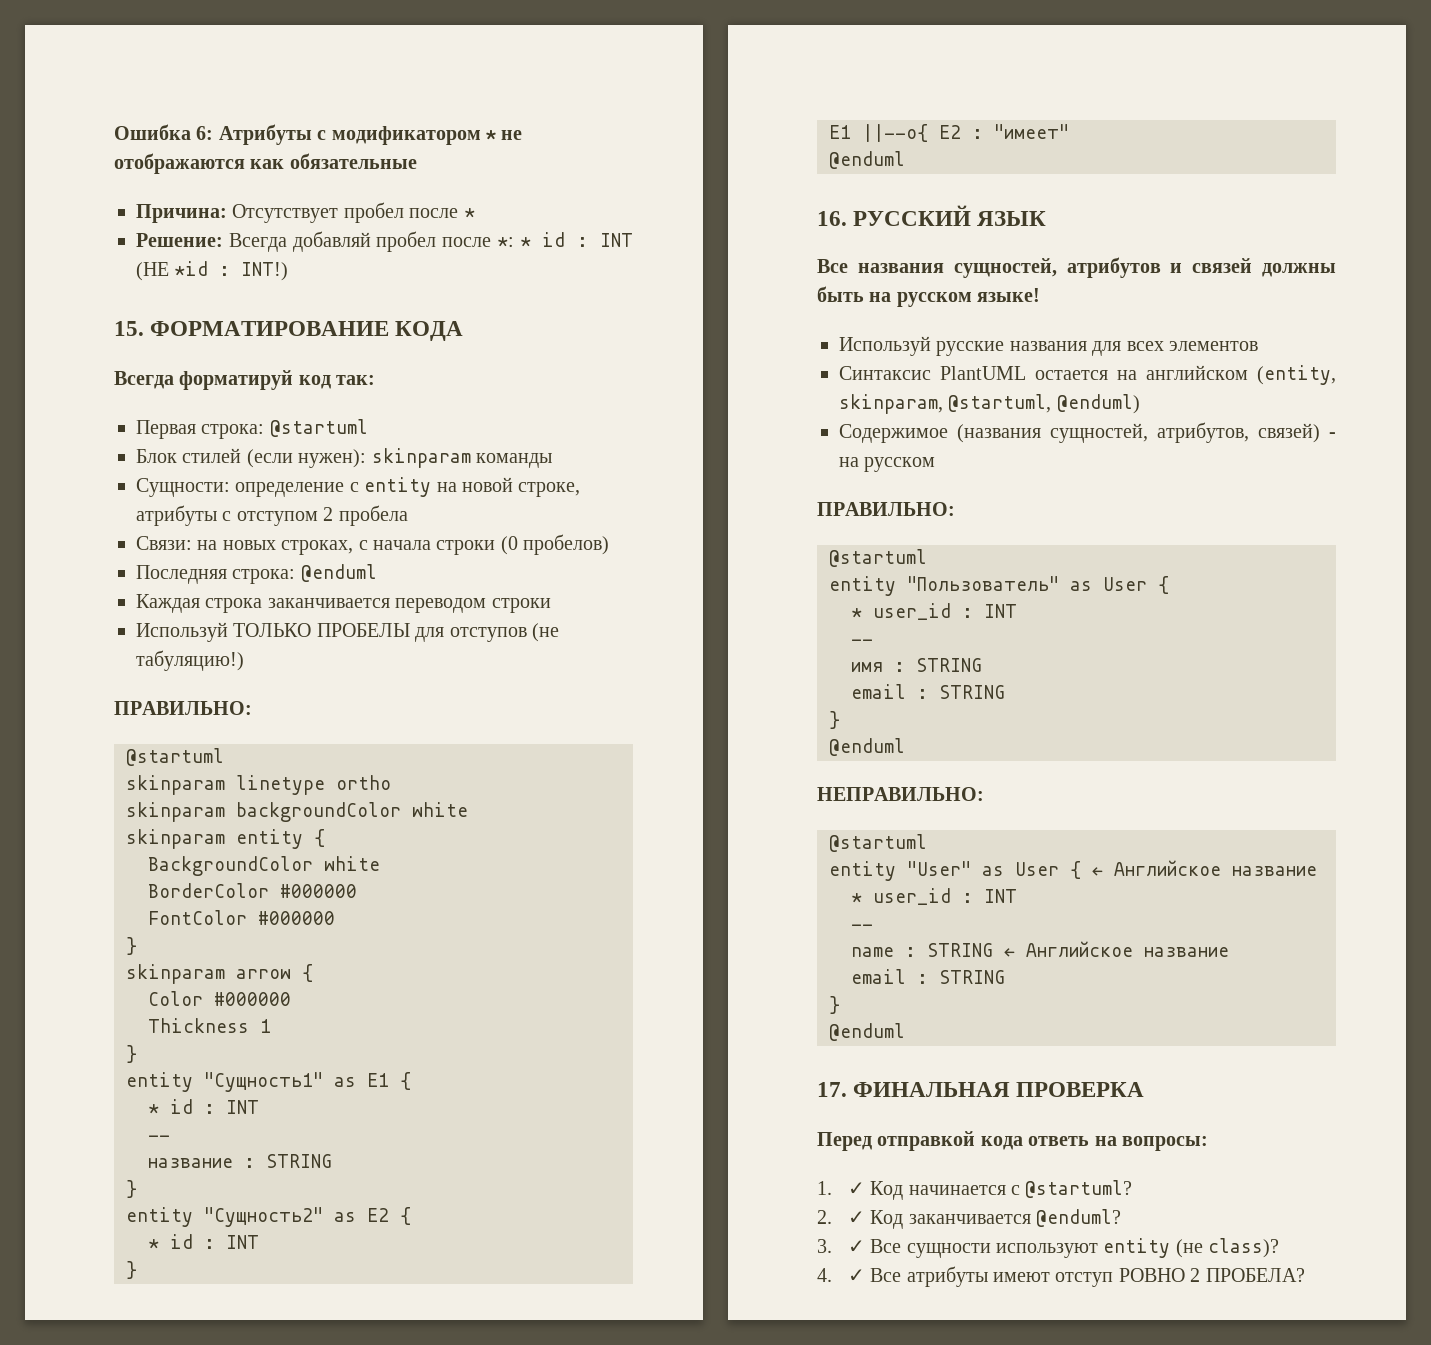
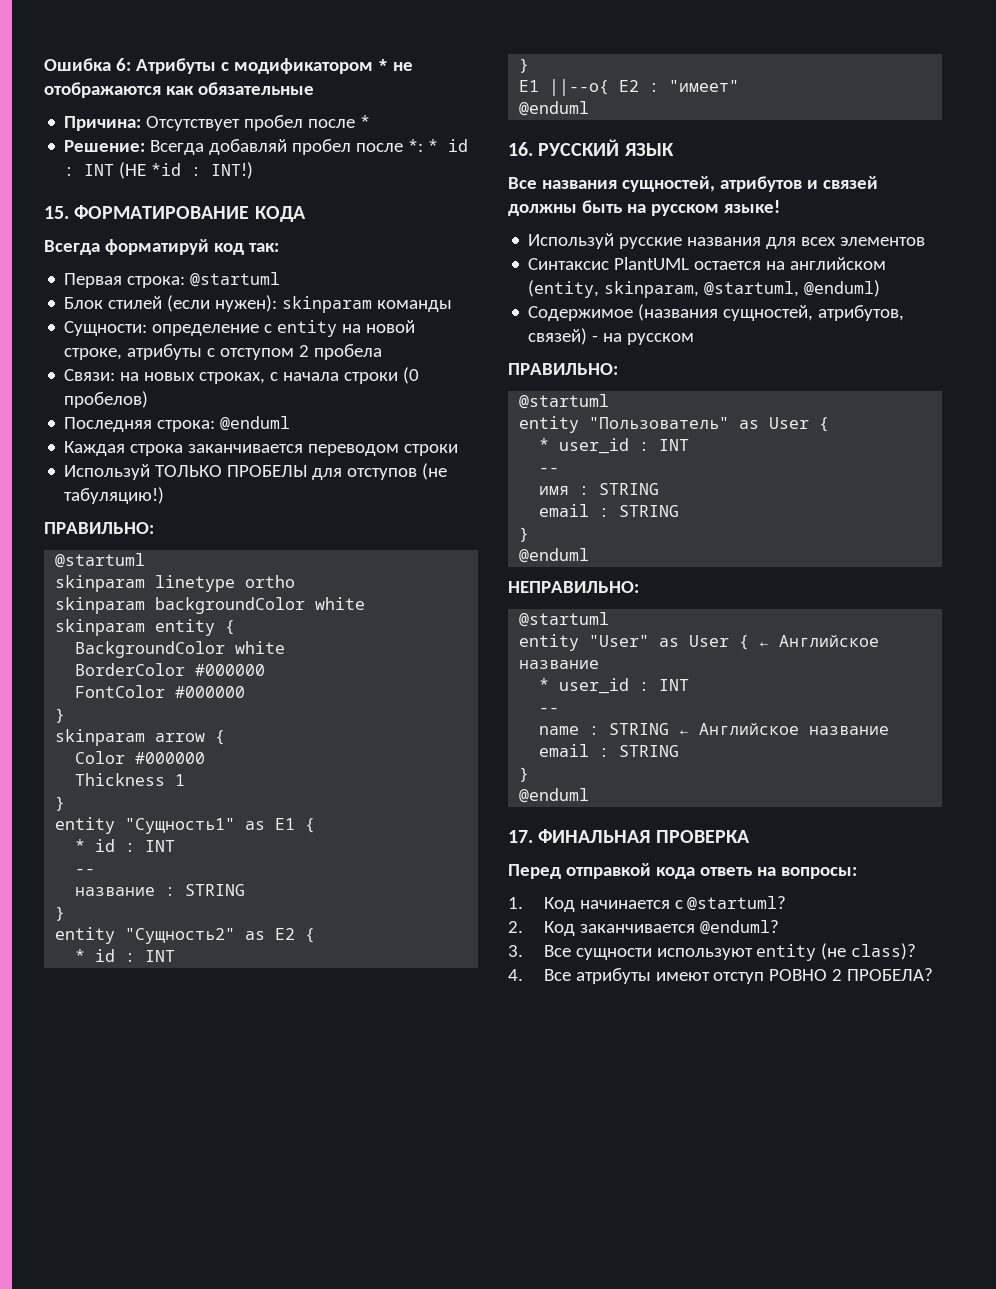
[847,1182,865,1195] ✓ -> (523, 903) none
[847,1211,865,1224] ✓ -> (523, 927) none
[847,1240,865,1253] ✓ -> (523, 951) none
[847,1269,865,1282] ✓ -> (523, 975) none

